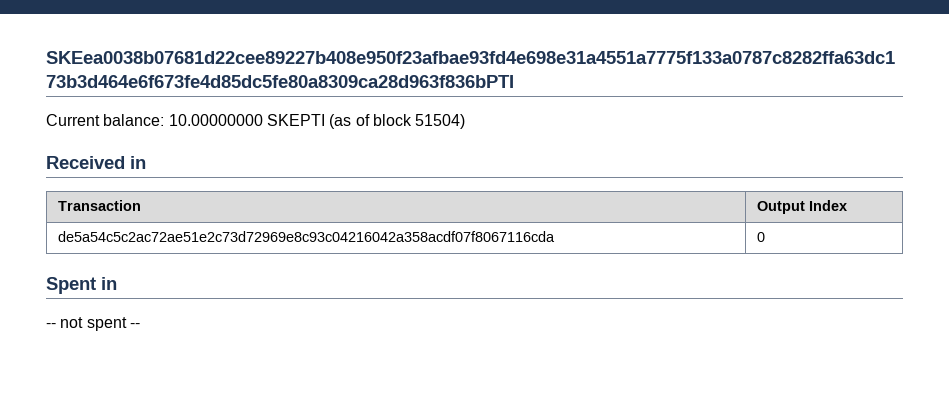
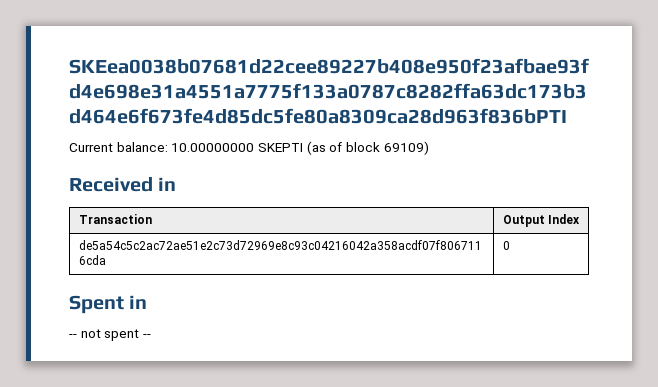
[415,114,466,129] 51504) -> [383,141,429,155] 69109)

